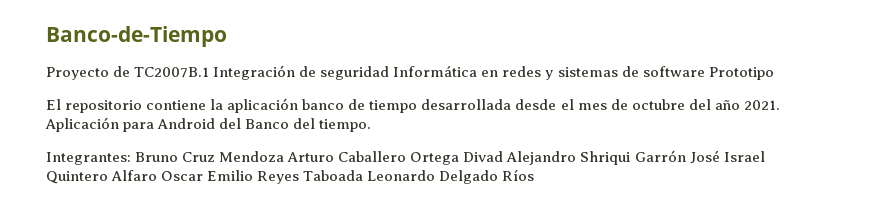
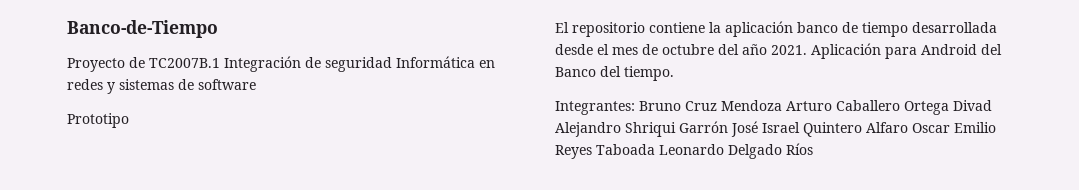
(705, 71) none -> (256, 84) //

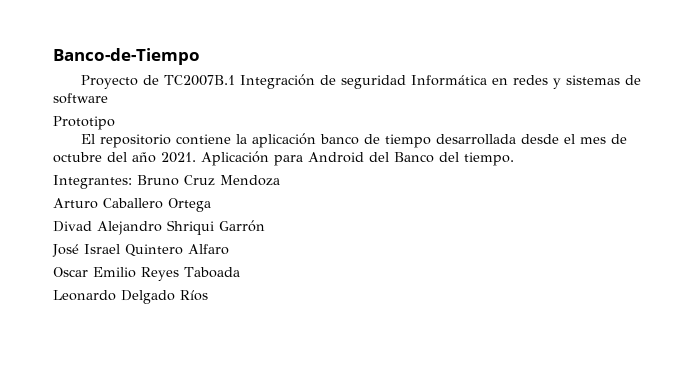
(782, 105) none -> (280, 180) //
(949, 108) none -> (211, 205) //
(728, 127) none -> (265, 226) //
(908, 127) none -> (229, 249) //
(655, 149) none -> (240, 272) //

